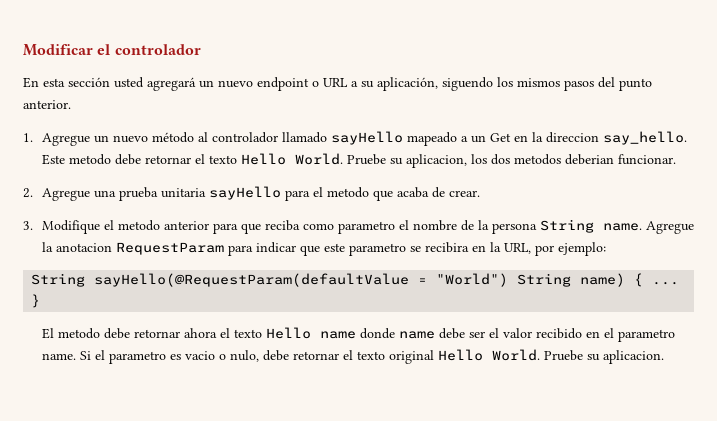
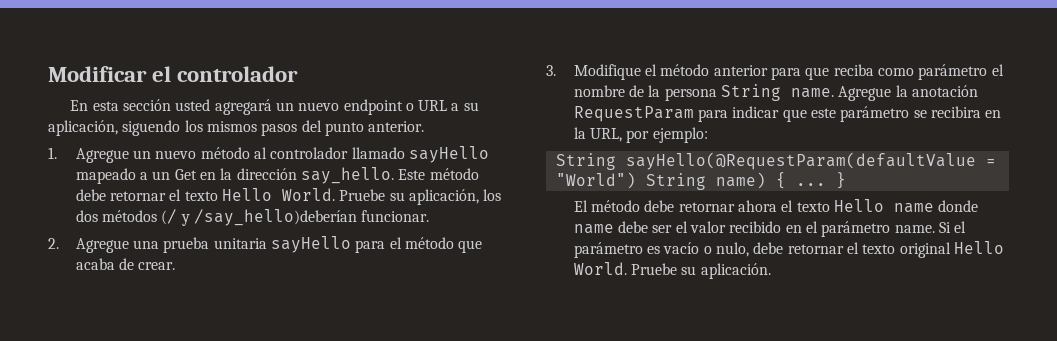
[545,132,599,143] direccion -> [236,168,297,180] dirección
[68,154,111,165] metodo -> [429,168,479,180] método
[405,154,467,168] aplicacion, -> [409,189,480,205] aplicación,
[513,154,614,165] metodos deberian -> [102,209,358,226] métodos (/ y /say_hello)deberían
[326,187,369,198] metodo -> [405,237,455,249] método
[117,220,160,231] metodo -> [660,64,710,76] método
[337,221,395,234] parametro -> [918,64,988,80] parámetro
[55,243,112,252] anotacion -> [912,85,979,97] anotación
[348,243,406,256] parametro -> [840,106,910,122] parámetro
[57,328,100,339] metodo -> [591,200,641,212] método
[617,329,675,342] parametro -> [821,221,891,237] parámetro
[108,351,215,364] parametro es vacio -> [573,242,700,258] parámetro es vacío
[602,350,664,364] aplicacion. -> [700,263,771,279] aplicación.

